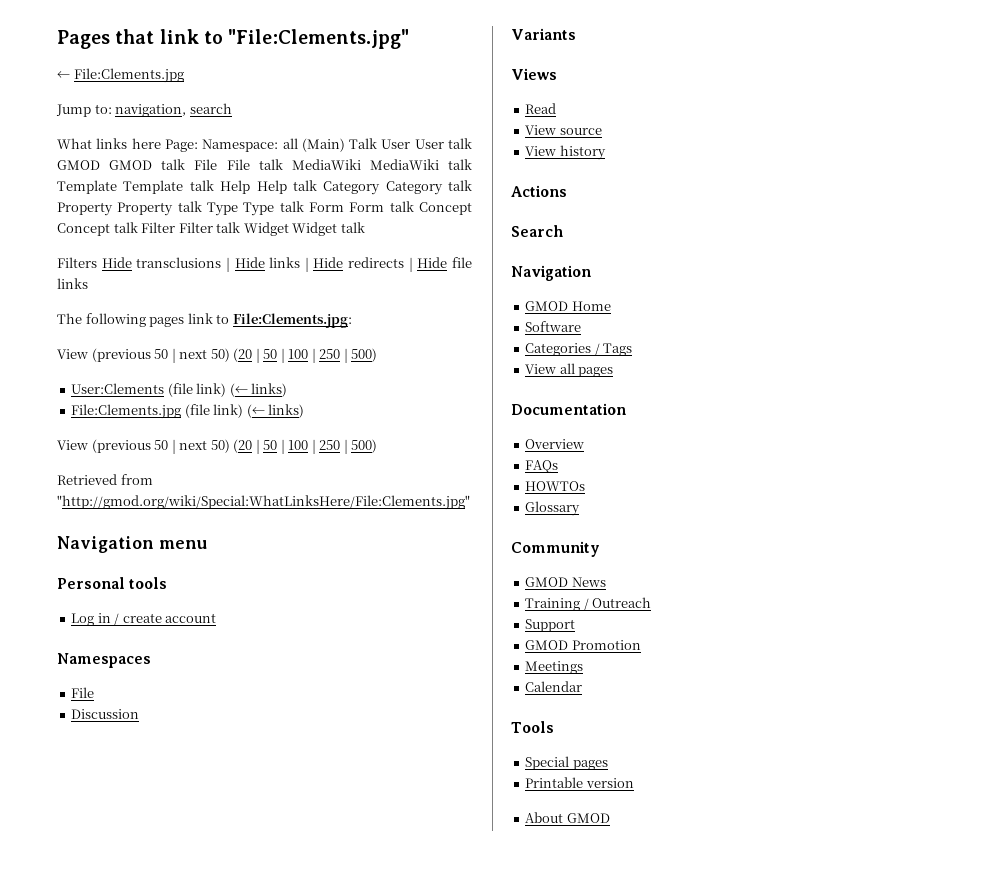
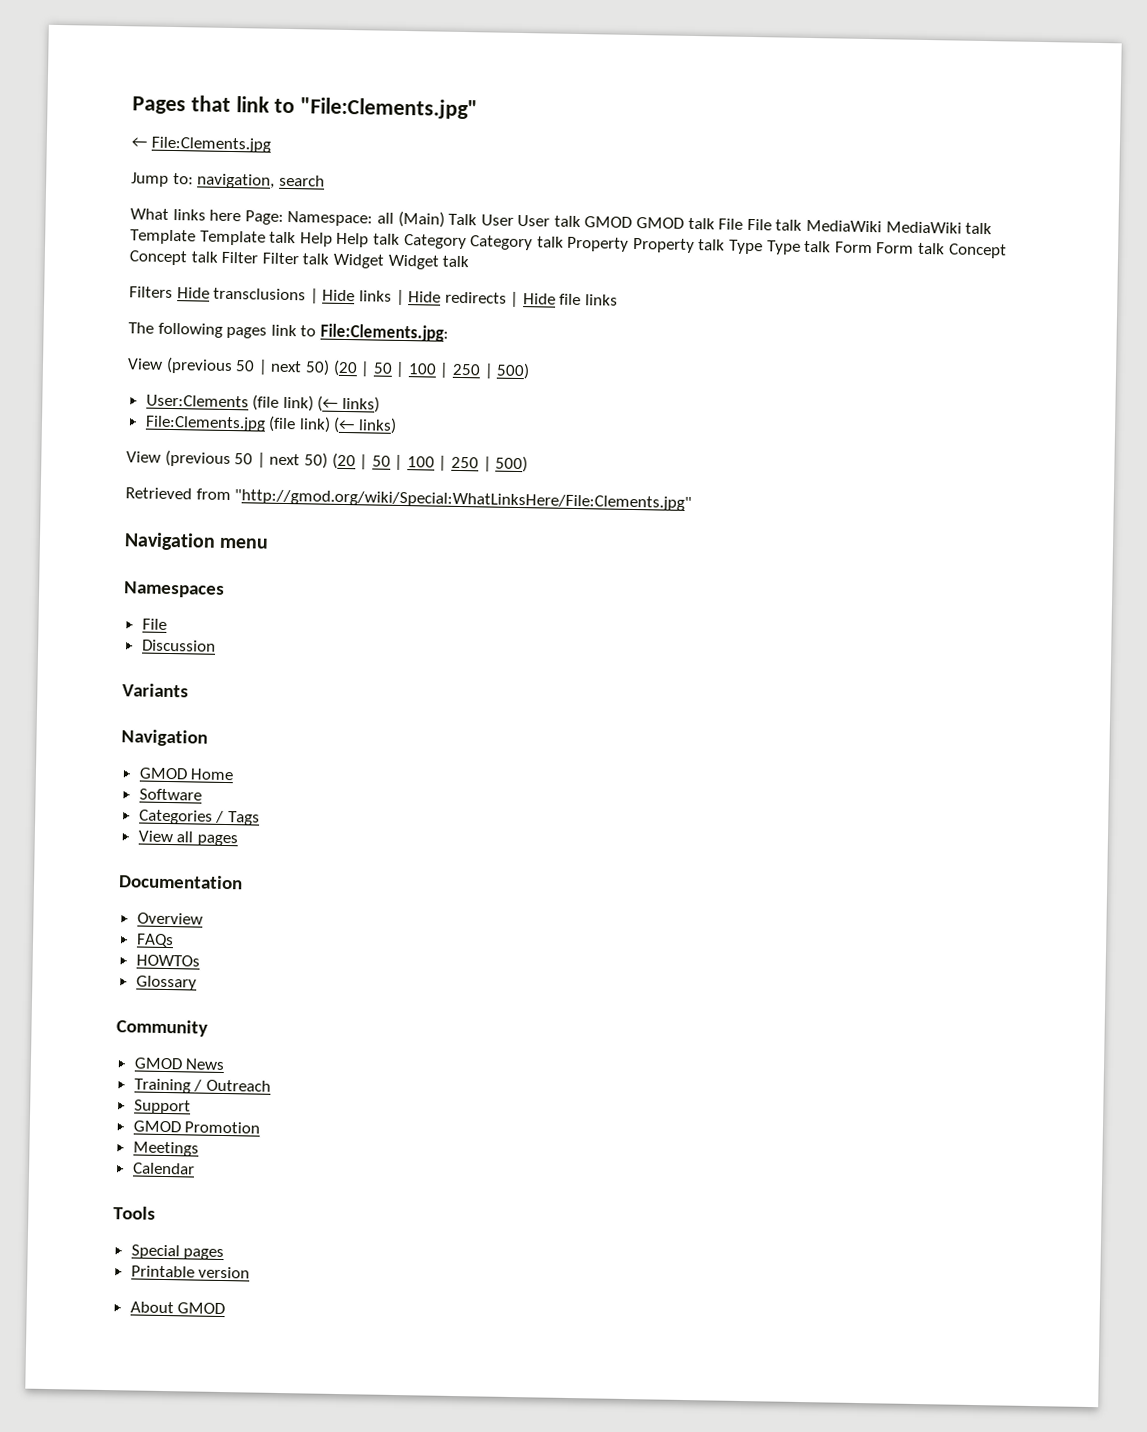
[57,577,168,589] [71,613,217,626] [57,653,151,668] [71,687,95,698] [71,709,140,719] [511,28,576,40] [511,68,557,80] [525,103,557,114] [525,125,602,135] [525,145,606,160] [511,185,567,197] [511,225,563,237] Personal tools // Log in / create account // Namespaces // File // Discussion // Variants // Views // Read // View source // View history // Actions // Search -> [124,581,225,598] [141,618,167,630] [141,639,216,652] [122,683,189,698] Namespaces // File // Discussion // Variants

